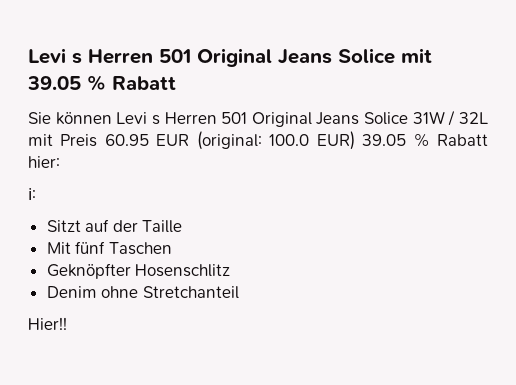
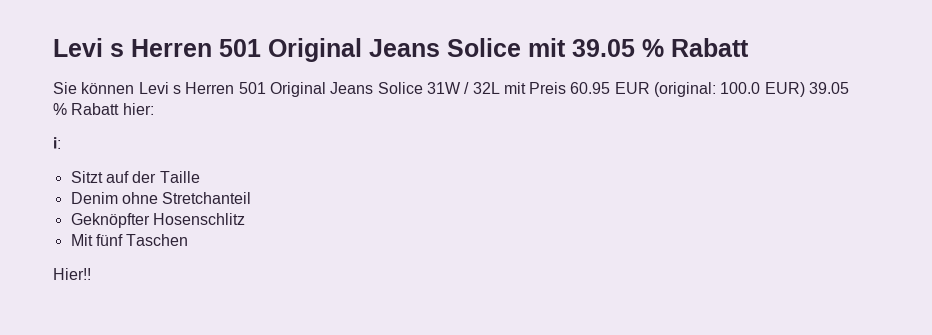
[46,241,172,255] [46,263,231,279] [46,286,239,299] Mit fünf Taschen // Geknöpfter Hosenschlitz // Denim ohne Stretchanteil -> [70,192,252,204] [70,213,245,228] [70,234,189,246] Denim ohne Stretchanteil // Geknöpfter Hosenschlitz // Mit fünf Taschen

